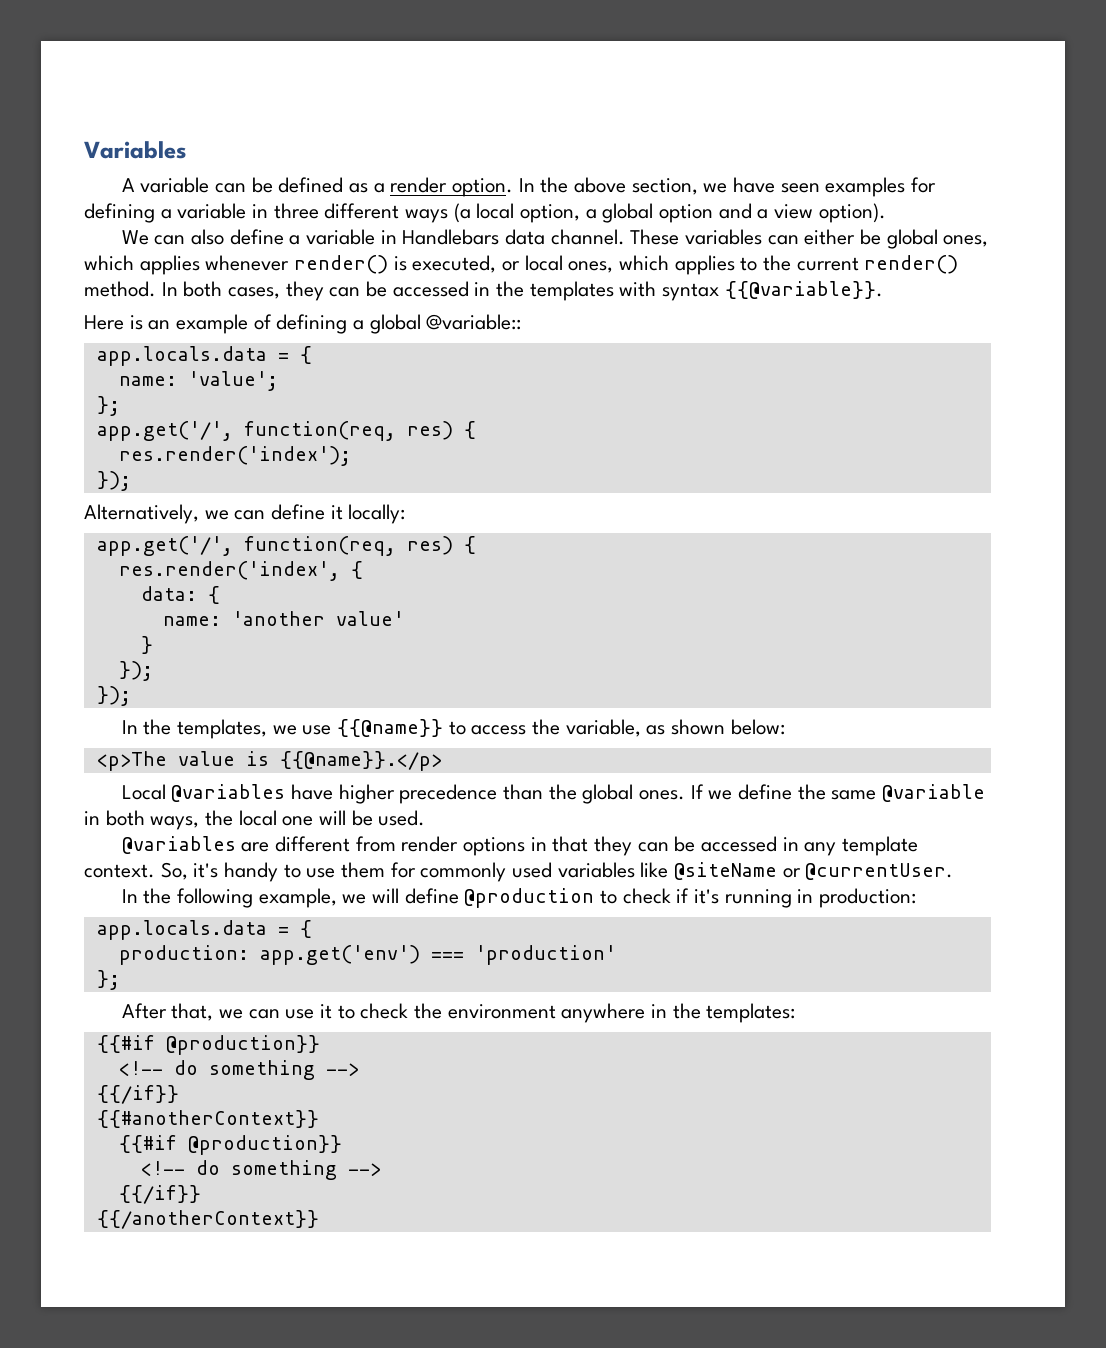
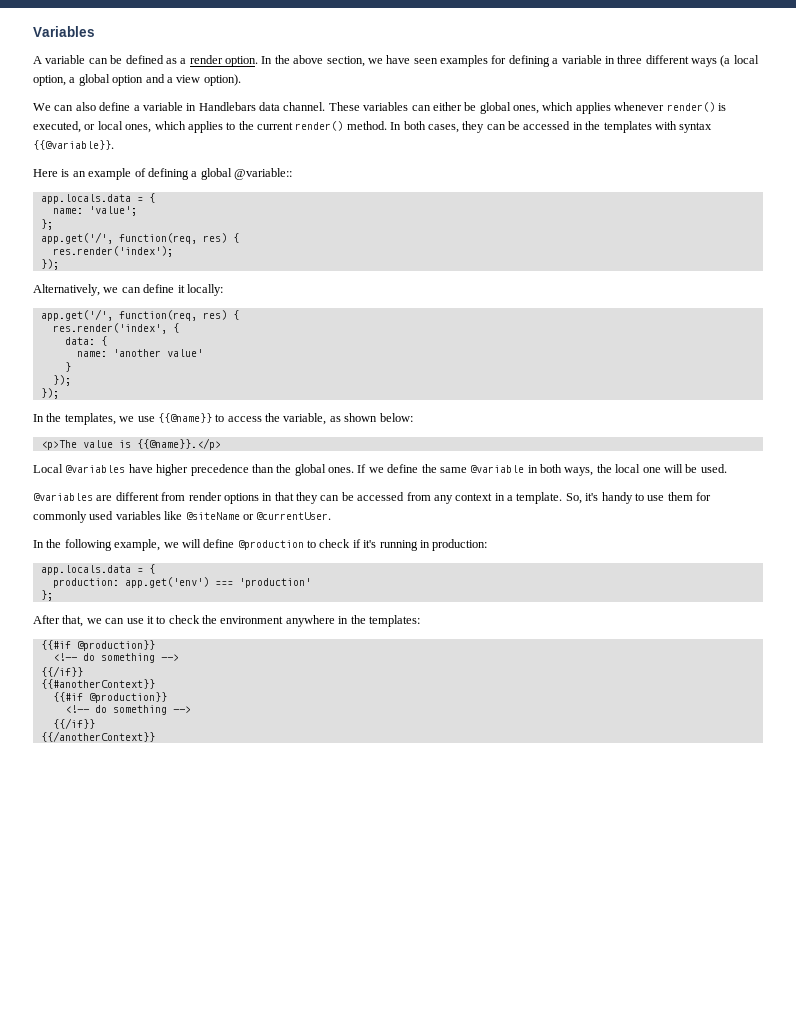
[782,836,918,856] [84,864,155,878] in any template context. -> [406,492,563,504] from any context in a template.

